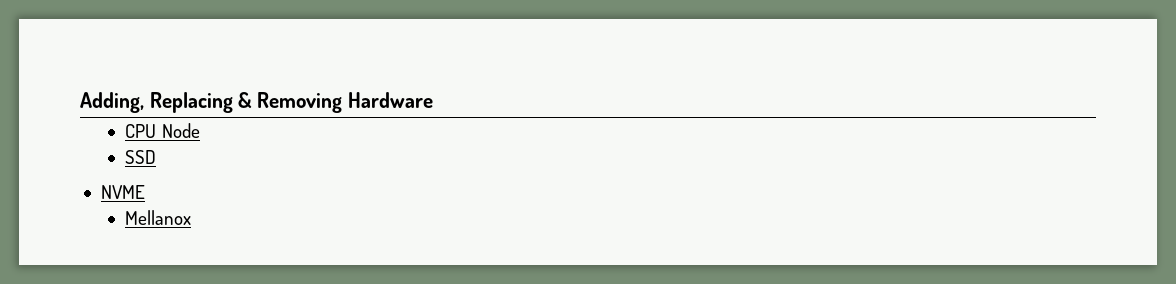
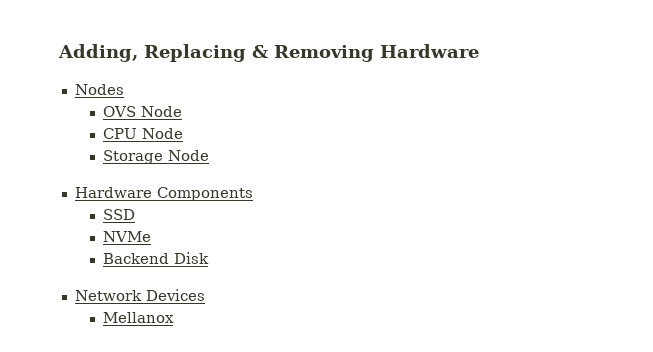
(433, 100) none -> [74,84,124,95] [103,106,183,117] // Nodes // OVS Node
[125,150,157,164] [100,185,145,199] SSD // NVME -> [103,150,210,164] [74,187,253,201] [103,209,136,220] [103,231,152,242] [103,252,210,264] [74,289,205,301] Storage Node // Hardware Components // SSD // NVMe // Backend Disk // Network Devices

